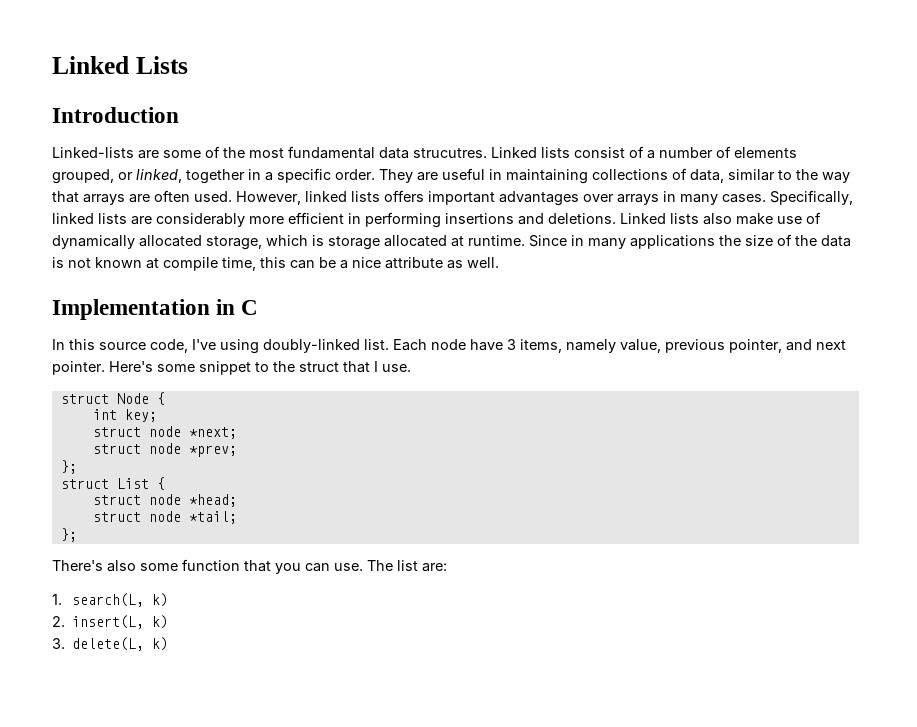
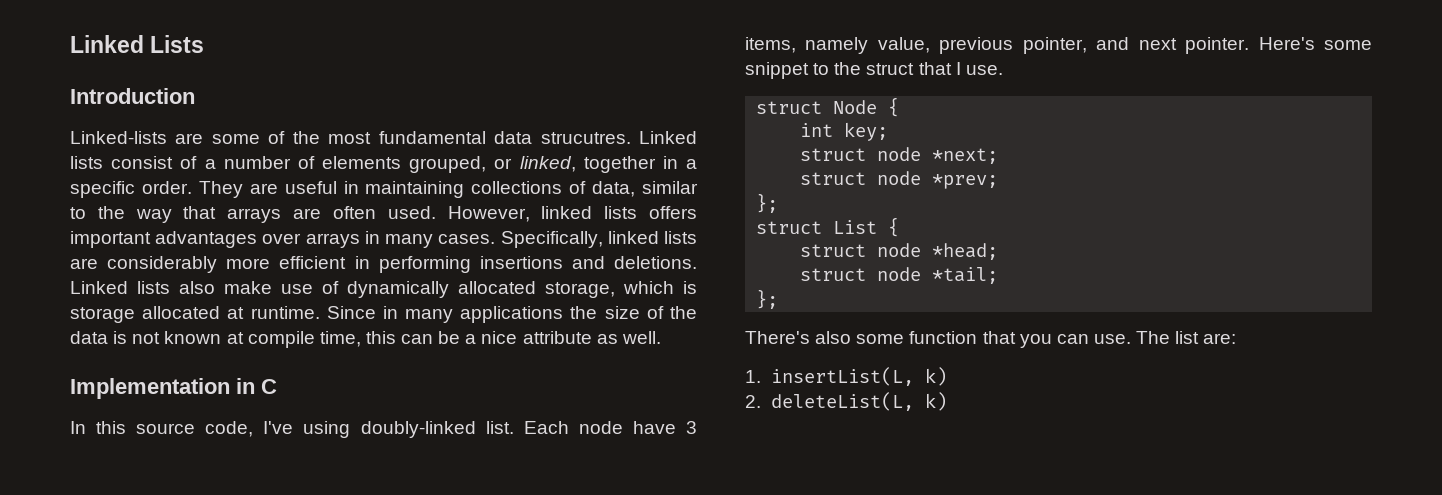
[71,593,144,607] search(L, -> [770,367,914,386] insertList(L,
[72,615,169,629] [52,637,169,651] insert(L, k) // 3. delete(L, k) -> [770,392,947,411] deleteList(L, k)

